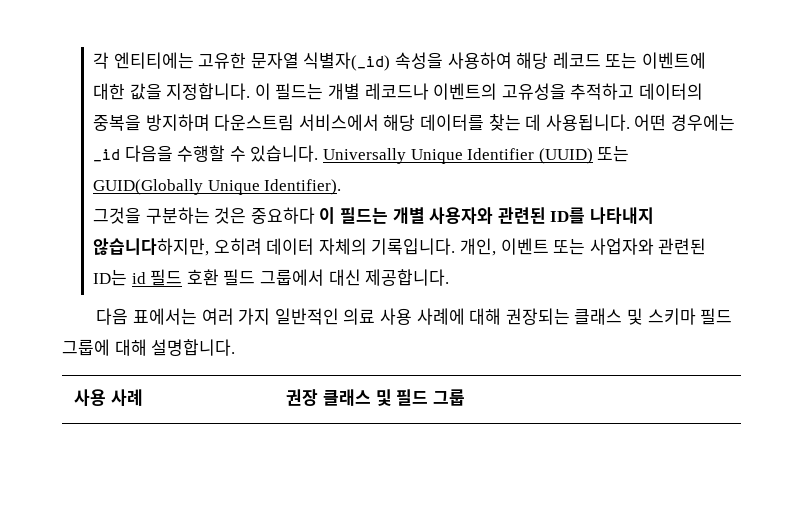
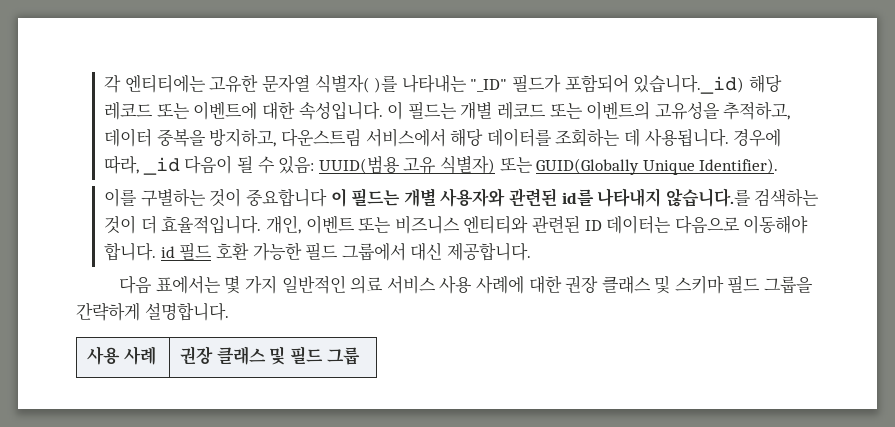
[303,52,512,71] 식별자(_id) 속성을 사용하여 -> [314,74,745,94] 식별자( )를 나타내는 "_ID" 필드가 포함되어 있습니다._id)
[129,83,703,100] [92,114,210,131] 값을 지정합니다. 이 필드는 개별 레코드나 이벤트의 고유성을 추적하고 데이터의 중복을 방지하며 -> [298,101,791,120] [104,128,277,147] 속성입니다. 이 필드는 개별 레코드 또는 이벤트의 고유성을 추적하고, 데이터 중복을 방지하고,
[488,114,521,131] 찾는 -> [555,128,621,147] 조회하는
[634,114,735,131] [92,145,593,164] 어떤 경우에는 _id 다음을 수행할 수 있습니다. Universally Unique Identifier (UUID) -> [733,129,782,147] [104,155,495,175] 경우에 따라, _id 다음이 될 수 있음: UUID(범용 고유 식별자)
[92,207,315,224] 그것을 구분하는 것은 중요하다 -> [104,188,327,207] 이를 구별하는 것이 중요합니다
[550,207,654,224] [92,238,707,256] [92,269,127,286] ID를 나타내지 않습니다하지만, 오히려 데이터 자체의 기록입니다. 개인, 이벤트 또는 사업자와 관련된 ID는 -> [561,188,820,207] [104,215,809,234] [104,243,157,261] id를 나타내지 않습니다.를 검색하는 것이 더 효율적입니다. 개인, 이벤트 또는 비즈니스 엔티티와 관련된 ID 데이터는 다음으로 이동해야 합니다.
(219, 277) none -> [252,242,302,261] 가능한
[201,308,234,325] 여러 -> [224,275,241,294] 몇
(376, 316) none -> [386,275,436,294] 서비스
[469,308,570,325] 대해 권장되는 -> [528,275,599,294] 대한 권장
[62,339,147,356] 그룹에 대해 -> [764,276,814,294] [76,302,140,321] 그룹을 간략하게

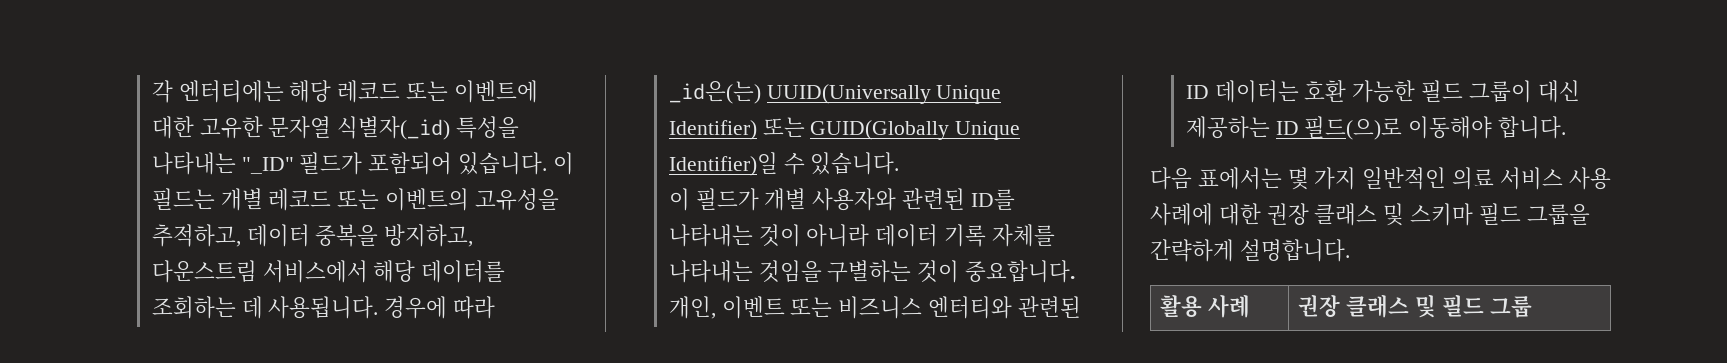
[124,74,745,94] 엔티티에는 고유한 문자열 식별자( )를 나타내는 "_ID" 필드가 포함되어 있습니다._id) -> [178,80,284,103] 엔터티에는
[298,102,383,120] 속성입니다. -> [199,116,520,140] [151,152,548,175] 고유한 문자열 식별자(_id) 특성을 나타내는 "_ID" 필드가 포함되어 있습니다.
[104,155,779,175] [104,188,820,207] [104,215,262,234] 따라, _id 다음이 될 수 있음: UUID(범용 고유 식별자) 또는 GUID(Globally Unique Identifier). // 이를 구별하는 것이 중요합니다 이 필드는 개별 사용자와 관련된 id를 나타내지 않습니다.를 검색하는 것이 더 효율적입니다. -> [453,296,496,319] [668,81,1002,104] [668,117,1021,140] [668,152,900,176] [668,188,1015,211] [668,224,1055,247] [668,260,1076,283] 따라 _id은(는) UUID(Universally Unique Identifier) 또는 GUID(Globally Unique Identifier)일 수 있습니다. // 이 필드가 개별 사용자와 관련된 ID를 나타내는 것이 아니라 데이터 기록 자체를 나타내는 것임을 구별하는 것이 중요합니다.
[463,215,529,234] 엔티티와 -> [928,296,1013,319] 엔터티와
[674,215,809,234] [104,242,531,261] 다음으로 이동해야 합니다. id 필드 호환 가능한 필드 그룹에서 대신 제공합니다. -> [1304,80,1580,103] [1185,116,1567,140] 호환 가능한 필드 그룹이 대신 제공하는 ID 필드(으)로 이동해야 합니다.
[87,346,121,365] 사용 -> [1160,295,1203,317] 활용

